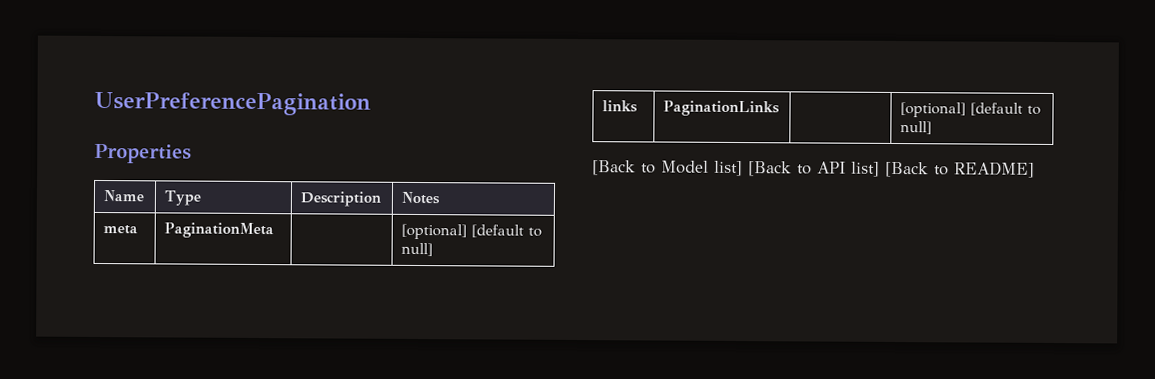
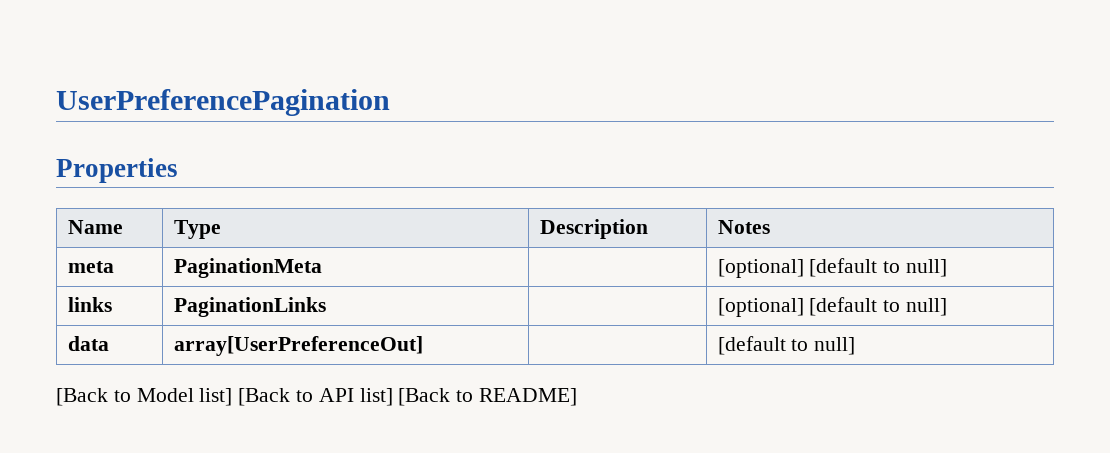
(933, 128) none -> [67,336,109,351] [173,336,423,356] [717,336,856,355] // data | array[UserPreferenceOut] | | [default to null]

